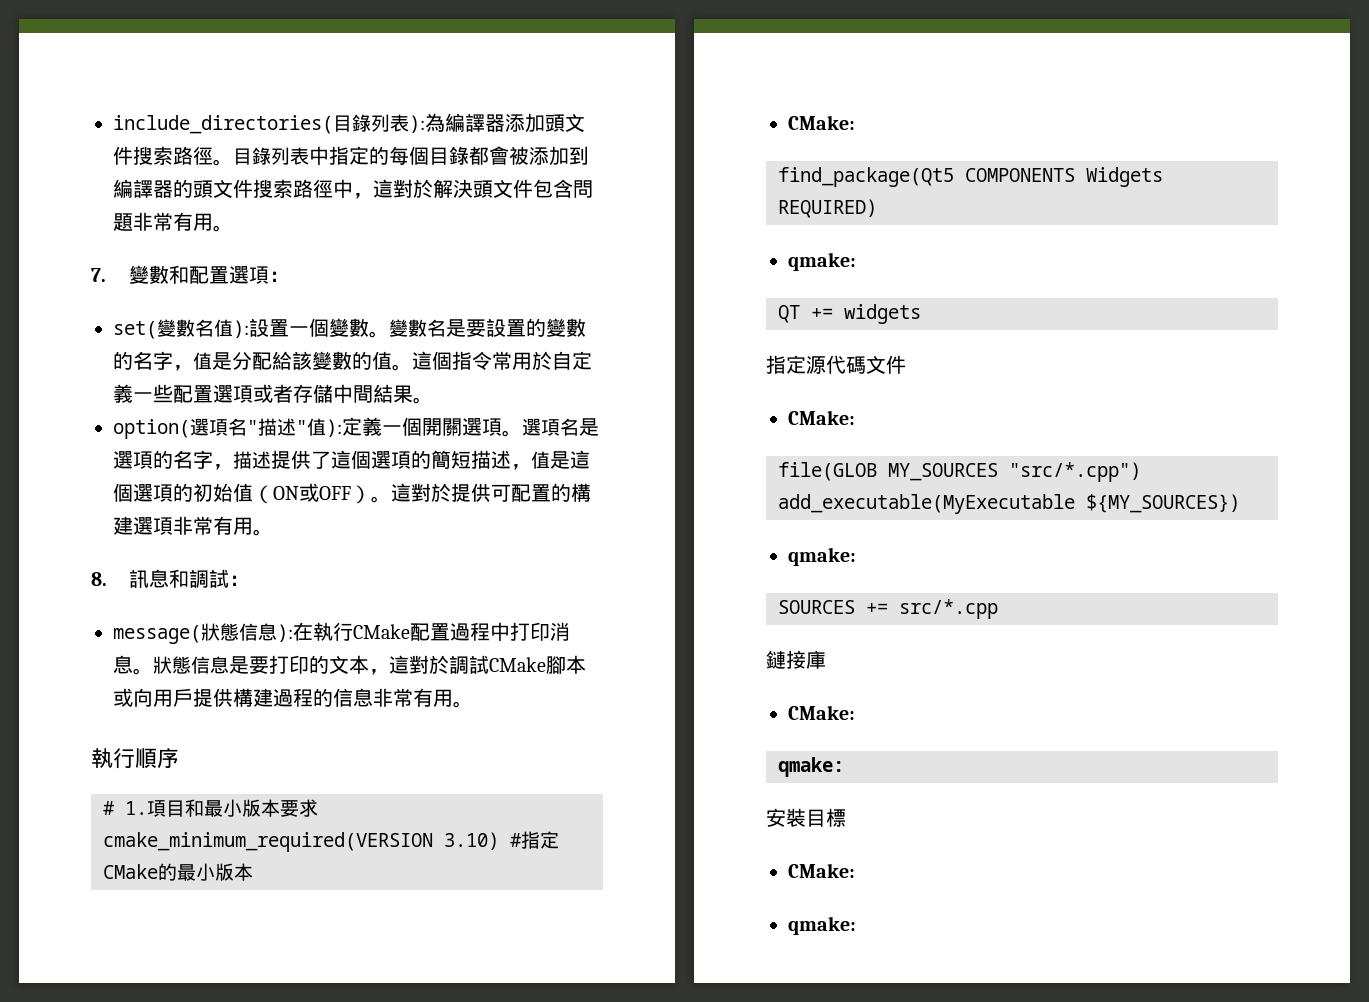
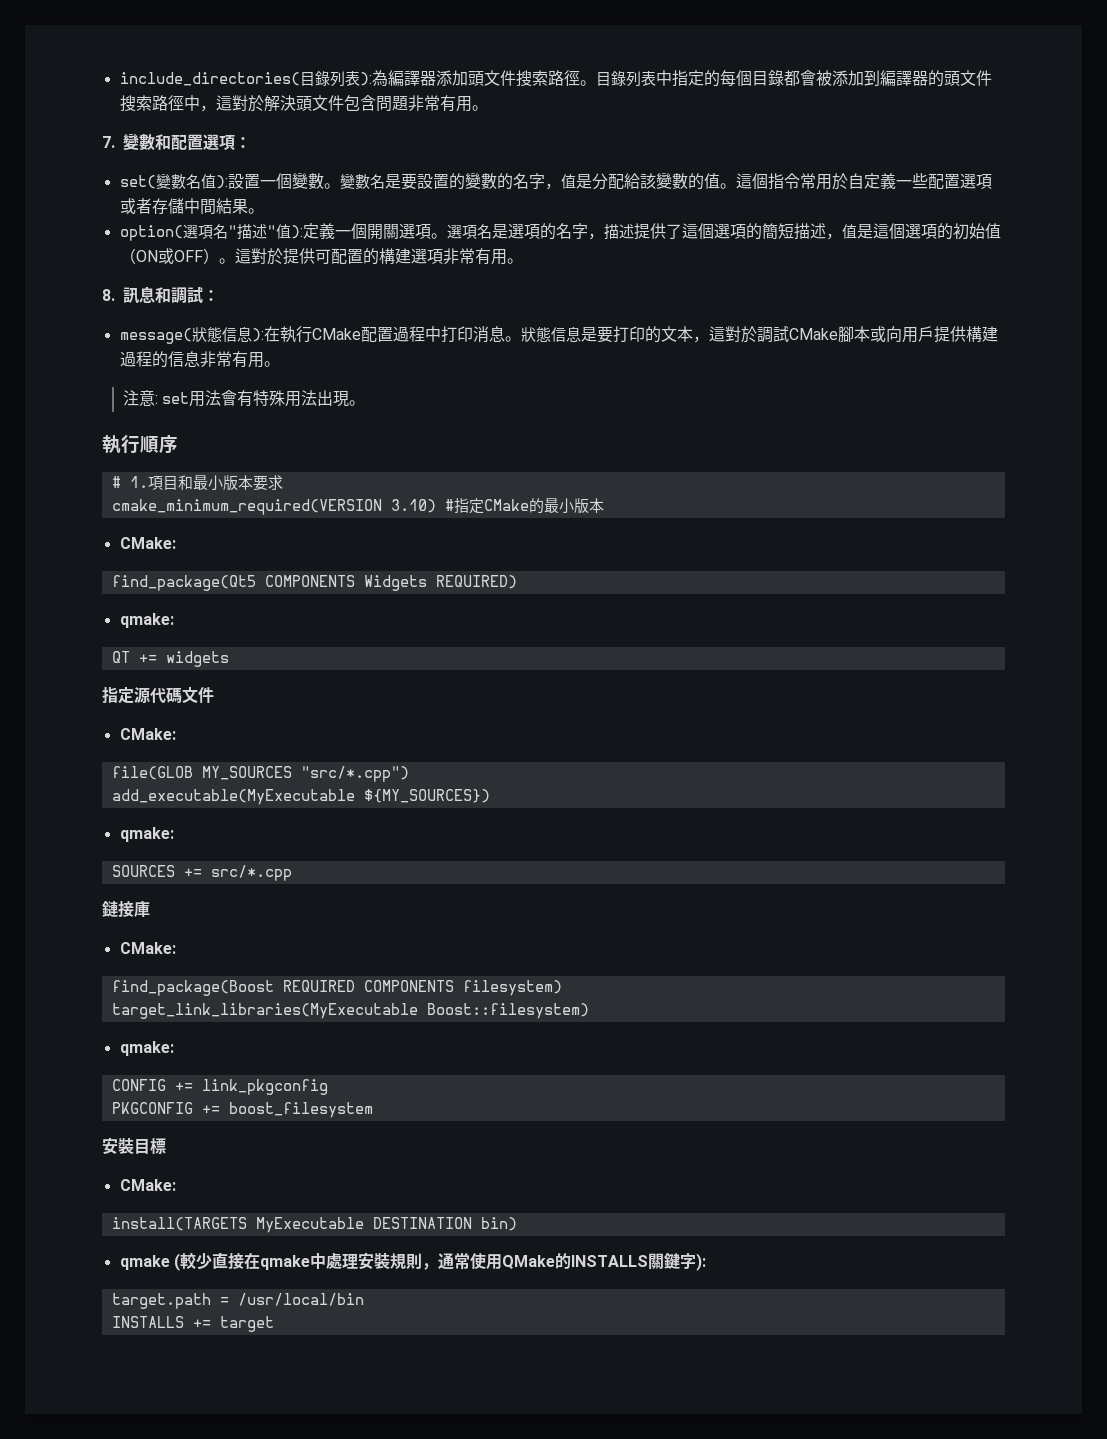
(473, 704) none -> [122,390,366,407] // 注意: set用法會有特殊用法出現。
[778,757,844,777] [766,808,846,827] [788,863,855,878] [788,916,856,935] qmake: // 安裝目標 // CMake: // qmake: -> [111,980,562,996] [111,1003,589,1019] [119,1041,174,1056] [111,1079,328,1095] [111,1102,373,1118] [102,1137,166,1155] [119,1179,176,1191] [111,1217,517,1233] [119,1252,706,1271] [111,1293,364,1309] [111,1316,274,1332] find_package(Boost REQUIRED COMPONENTS filesystem) // target_link_libraries(MyExecutable Boost::filesystem) // qmake: // CONFIG += link_pkgconfig // PKGCONFIG += boost_filesystem // 安裝目標 // CMake: // install(TARGETS MyExecutable DESTINATION bin) // qmake (較少直接在qmake中處理安裝規則，通常使用QMake的INSTALLS關鍵字): // target.path = /usr/local/bin // INSTALLS += target

